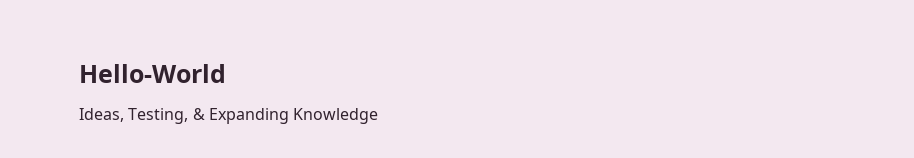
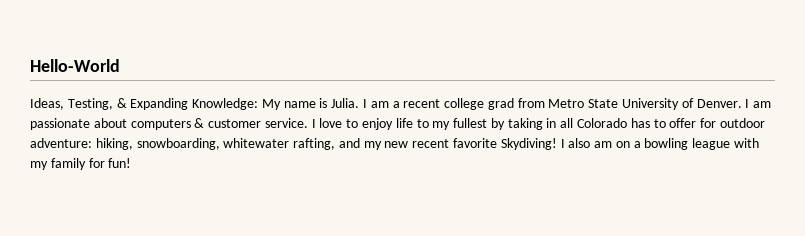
[293,108,379,124] Knowledge -> [192,98,772,110] [30,118,765,130] [30,138,760,150] [30,158,132,170] Knowledge: My name is Julia. I am a recent college grad from Metro State University of Denver. I am passionate about computers & customer service. I love to enjoy life to my fullest by taking in all Colorado has to offer for outdoor adventure: hiking, snowboarding, whitewater rafting, and my new recent favorite Skydiving! I also am on a bowling league with my family for fun!

